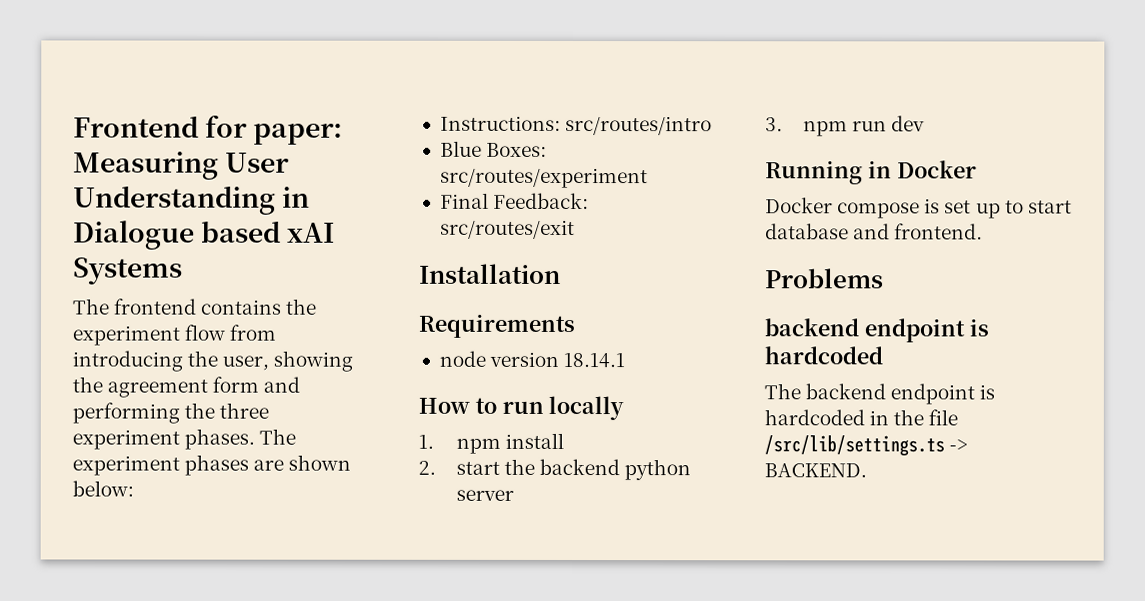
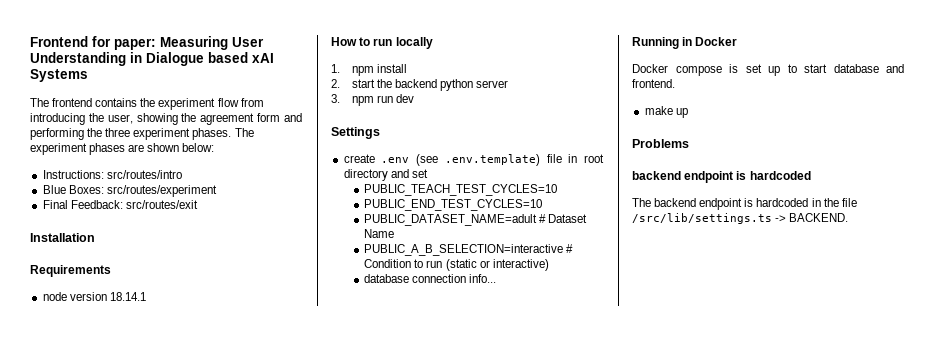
(926, 123) none -> [331,127,380,139] [343,154,604,166] [343,169,428,181] [364,184,558,196] [364,199,543,211] [364,214,588,226] [364,229,395,238] [364,244,574,256] [364,259,549,271] [364,274,497,283] // Settings // create .env (see .env.template) file in root directory and set // PUBLIC_TEACH_TEST_CYCLES=10 // PUBLIC_END_TEST_CYCLES=10 // PUBLIC_DATASET_NAME=adult # Dataset Name // PUBLIC_A_B_SELECTION=interactive # Condition to run (static or interactive) // database connection info...
(984, 231) none -> [644,106,688,118] // make up

